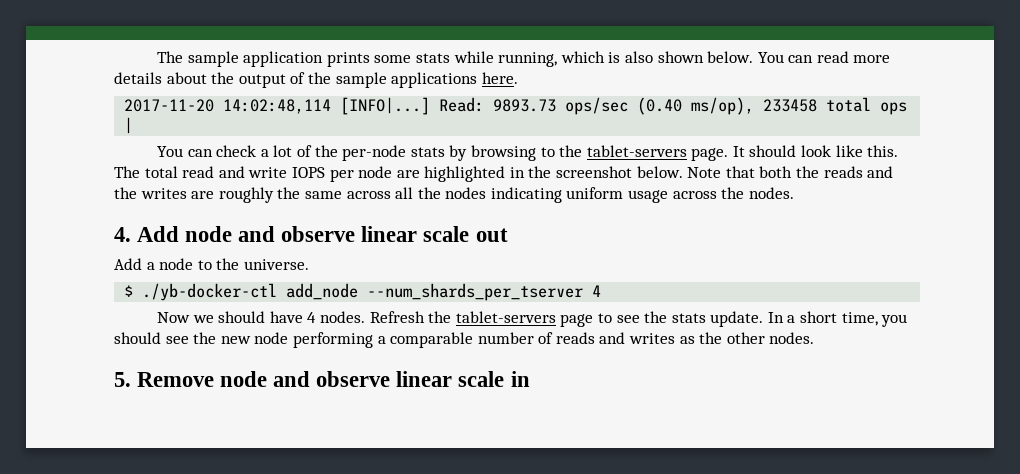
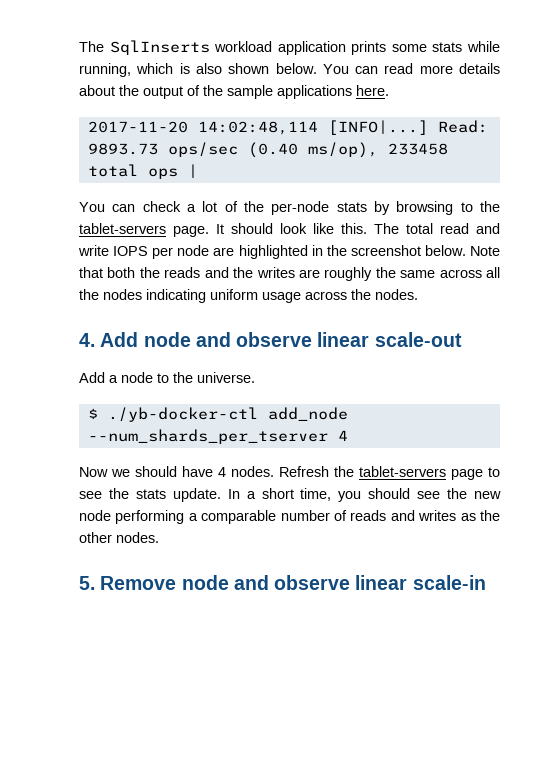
[157,51,239,67] The sample -> [79,40,273,55] The SqlInserts workload
[423,226,508,242] scale out -> [374,332,462,347] scale-out
[458,371,530,387] scale in -> [412,575,486,590] scale-in

